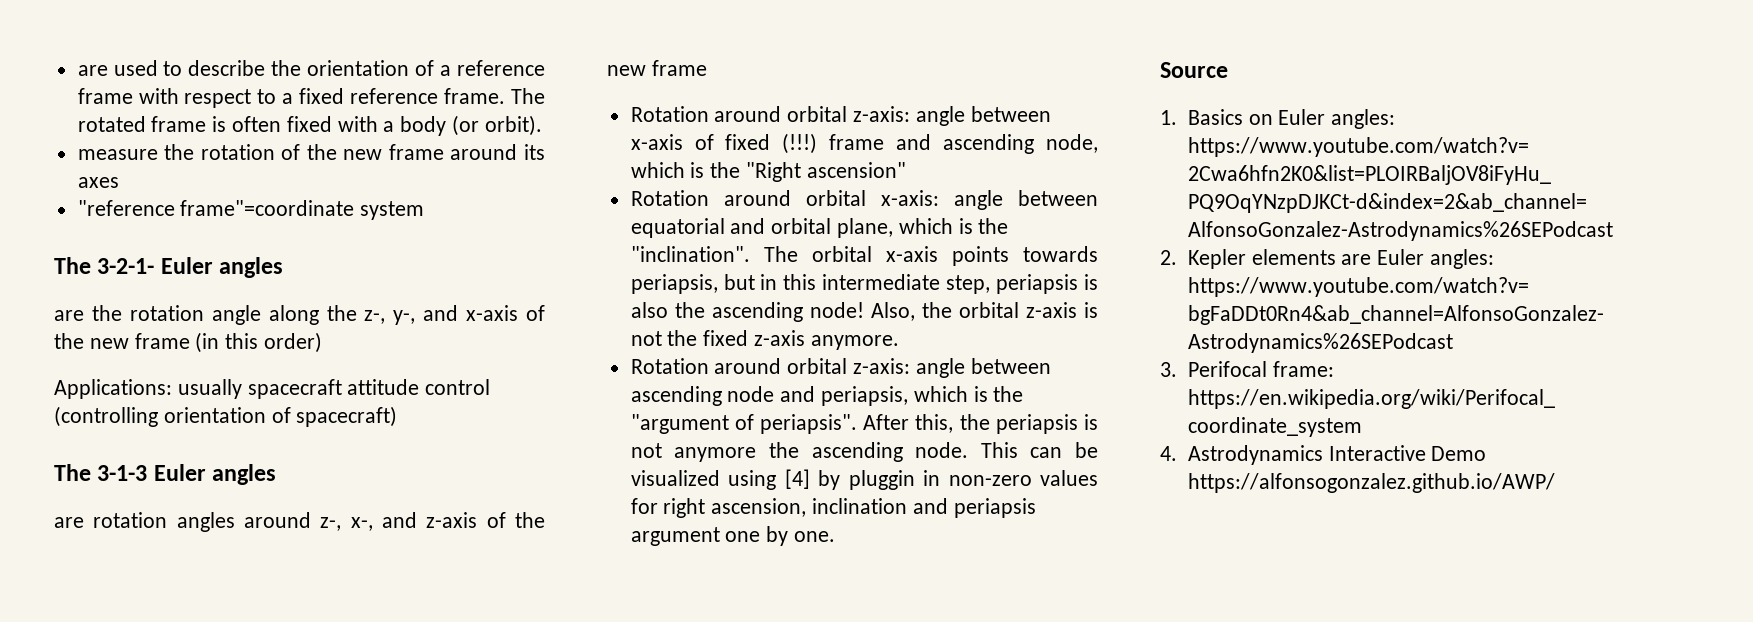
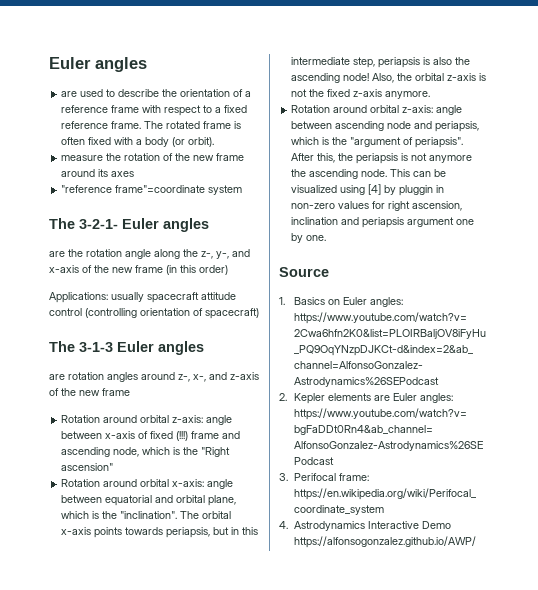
(77, 70) none -> [49,57,147,72] Euler angles //

